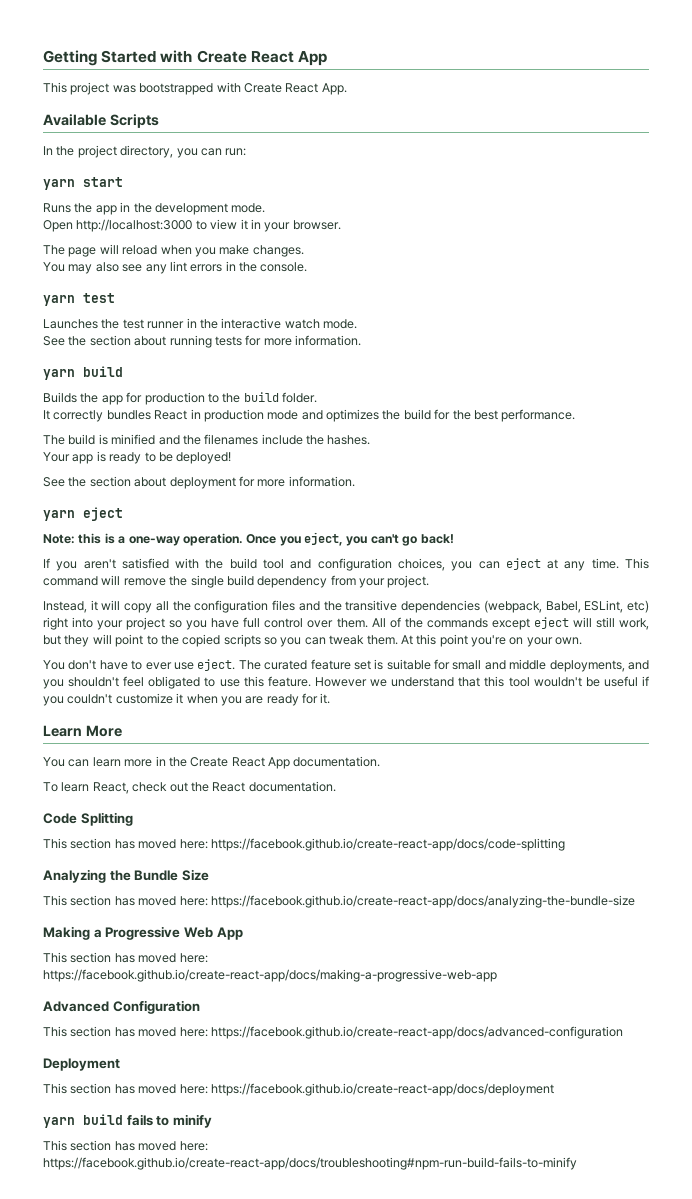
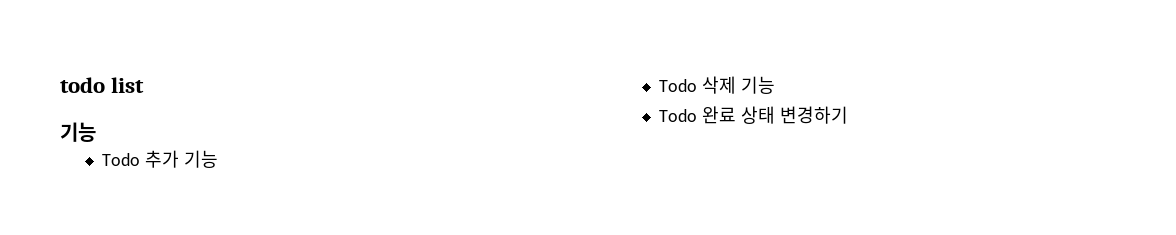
[43,50,327,66] [43,82,347,95] [43,114,159,128] [43,145,247,158] [43,177,123,190] [43,202,266,215] [43,219,341,232] [43,244,304,257] [43,261,308,274] [43,293,115,306] [43,318,357,329] [43,335,361,348] [43,366,123,380] [43,392,317,405] [43,409,576,422] [43,434,371,445] [43,451,232,464] [43,476,355,489] [43,507,123,521] [43,532,454,546] [43,558,649,571] [43,575,430,588] [43,600,649,613] [43,617,649,630] [43,634,583,647] [43,659,650,672] [43,676,650,689] [43,693,331,706] [43,725,122,737] [43,756,381,769] [43,781,336,794] [43,812,133,826] [43,838,565,851] [43,869,209,883] [43,895,635,908] [43,926,243,940] [43,952,208,963] [43,969,497,982] [43,1000,200,1014] [43,1026,623,1039] [43,1058,120,1071] [43,1083,554,1096] [43,1114,212,1128] [43,1140,208,1151] [43,1157,577,1170] Getting Started with Create React App // This project was bootstrapped with Create React App. // Available Scripts // In the project directory, you can run: // yarn start // Runs the app in the development mode. // Open http://localhost:3000 to view it in your browser. // The page will reload when you make changes. // You may also see any lint errors in the console. // yarn test // Launches the test runner in the interactive watch mode. // See the section about running tests for more information. // yarn build // Builds the app for production to the build folder. // It correctly bundles React in production mode and optimizes the build for the best performance. // The build is minified and the filenames include the hashes. // Your app is ready to be deployed! // See the section about deployment for more information. // yarn eject // Note: this is a one-way operation. Once you eject, you can't go back! // If you aren't satisfied with the build tool and configuration choices, you can eject at any time. This command will remove the single build dependency from your project. // Instead, it will copy all the configuration files and the transitive dependencies (webpack, Babel, ESLint, etc) right into your project so you have full control over them. All of the commands except eject will still work, but they will point to the copied scripts so you can tweak them. At this point you're on your own. // You don't have to ever use eject. The curated feature set is suitable for small and middle deployments, and you shouldn't feel obligated to use this feature. However we understand that this tool wouldn't be useful if you couldn't customize it when you are ready for it. // Learn More // You can learn more in the Create React App documentation. // To learn React, check out the React documentation. // Code Splitting // This section has moved here: https://facebook.github.io/create-react-app/docs/code-splitting // Analyzing the Bundle Size // This section has moved here: https://facebook.github.io/create-react-app/docs/analyzing-the-bundle-size // Making a Progressive Web App // This section has moved here: https://facebook.github.io/create-react-app/docs/making-a-progressive-web-app // Advanced Configuration // This section has moved here: https://facebook.github.io/create-react-app/docs/advanced-configuration // Deployment // This section has moved here: https://facebook.github.io/create-react-app/docs/deployment // yarn build fails to minify // This section has moved here: https://facebook.github.io/create-react-app/docs/troubleshooting#npm-run-build-fails-to-minify -> [60,77,145,93] [60,122,96,142] [102,150,219,168] [659,76,776,94] [659,106,849,124] todo list // 기능 // Todo 추가 기능 // Todo 삭제 기능 // Todo 완료 상태 변경하기

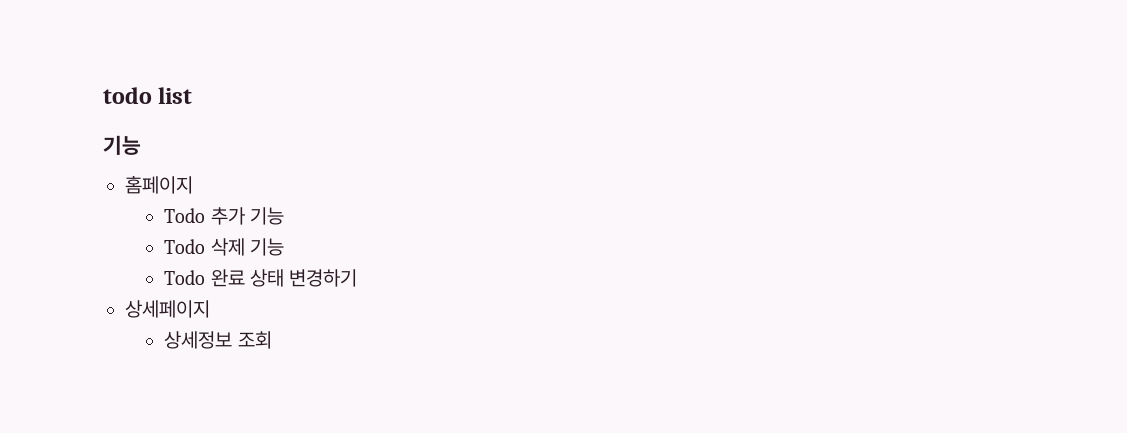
(96, 132) none -> [125,175,193,194] // 홈페이지
(849, 115) none -> [125,300,210,318] [164,331,272,349] // 상세페이지 // 상세정보 조회

